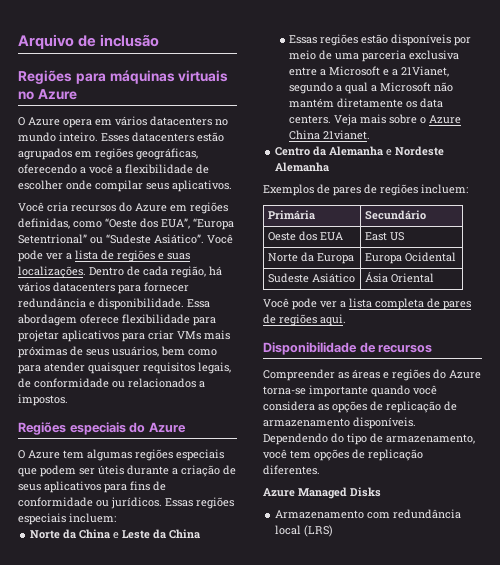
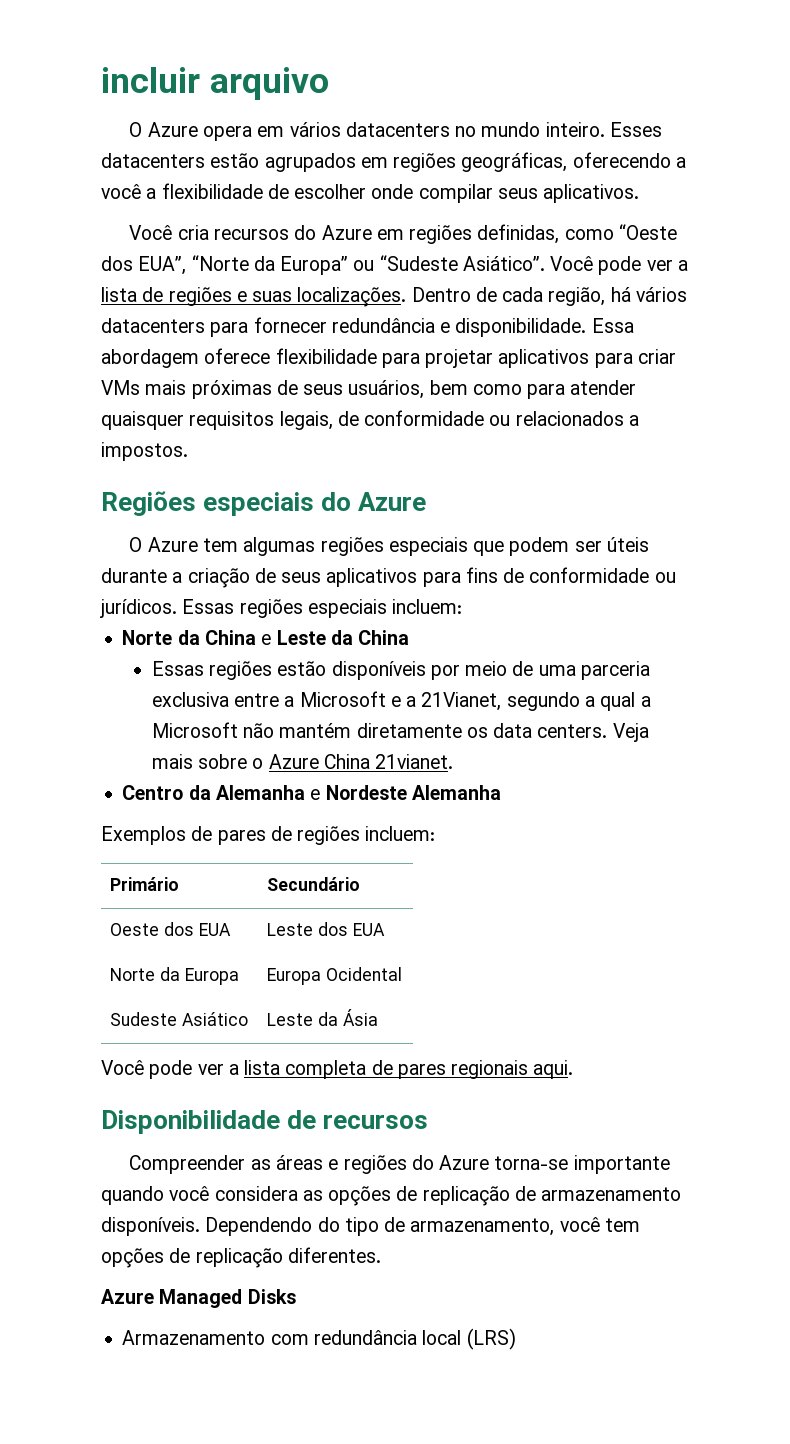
[18,34,160,49] [18,70,229,84] [18,89,77,100] Arquivo de inclusão // Regiões para máquinas virtuais no Azure -> [101,67,329,100] incluir arquivo
[193,218,234,230] [18,234,87,244] “Europa Setentrional” -> [191,255,349,275] “Norte da Europa”
[267,210,315,220] Primária -> [109,877,179,891] Primário
[364,232,404,241] East US -> [266,922,385,936] Leste dos EUA
(355, 278) none -> [266,1012,338,1026] Leste da
[390,273,434,283] Oriental -> (378, 1017) none
[263,314,317,326] de regiões -> [451,1060,529,1079] regionais

